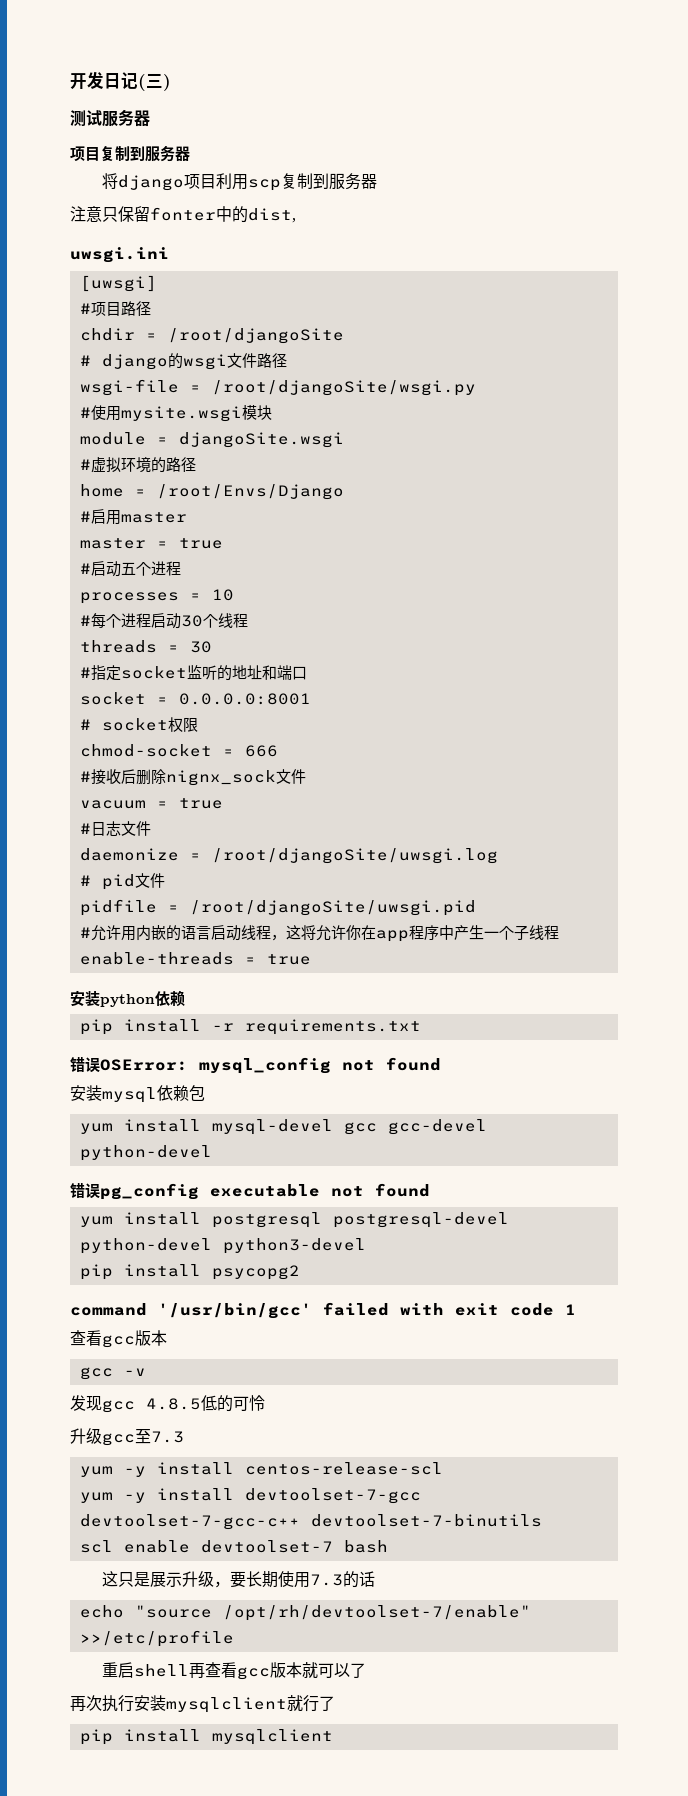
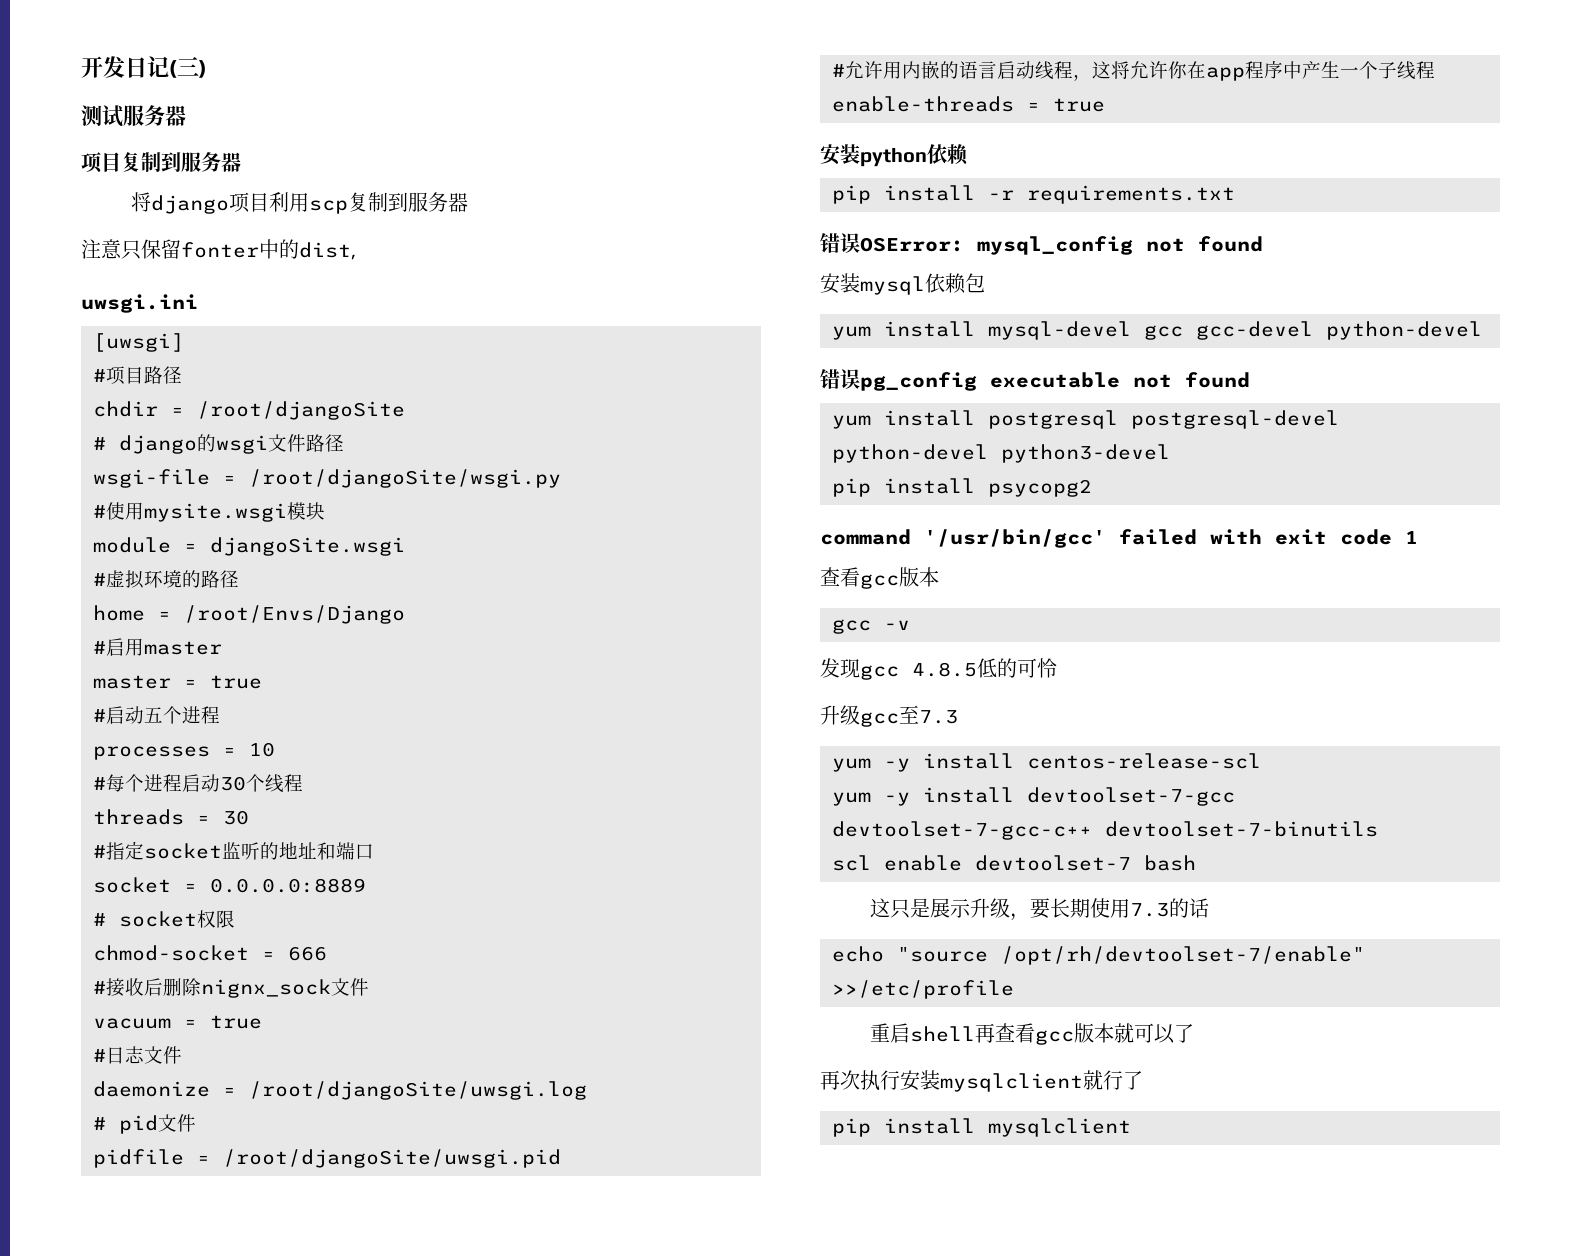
[178,693,311,705] 0.0.0.0:8001 -> [210,878,366,893] 0.0.0.0:8889

